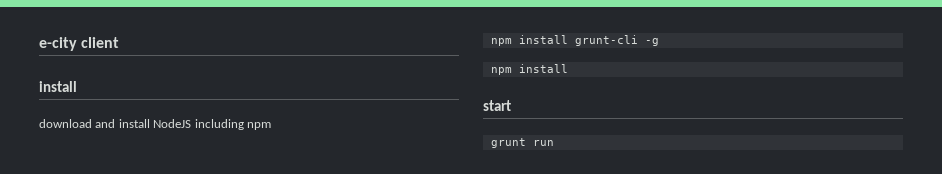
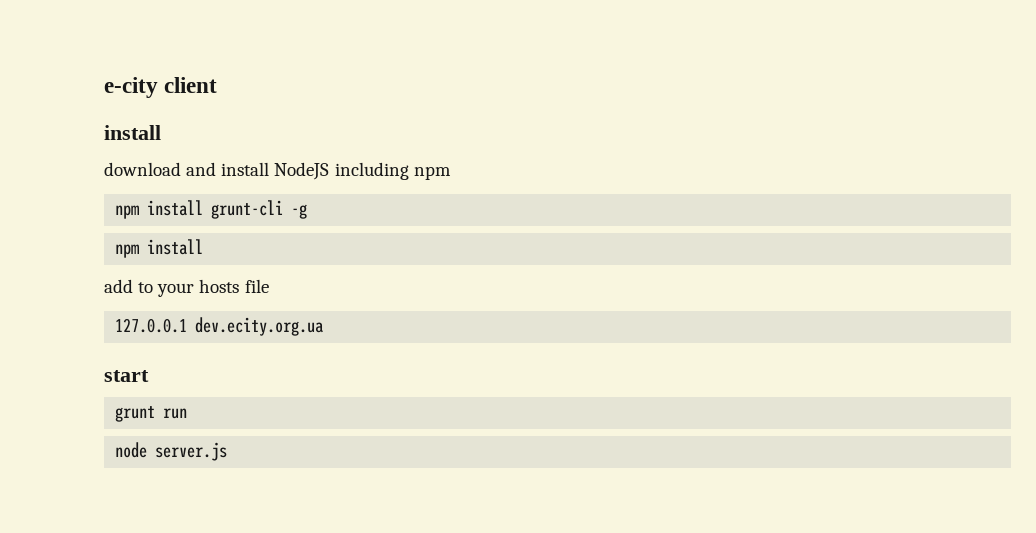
(568, 68) none -> [104,279,269,297] [115,317,324,336] // add to your hosts file // 127.0.0.1 dev.ecity.org.ua
(554, 143) none -> [115,442,228,461] // node server.js

